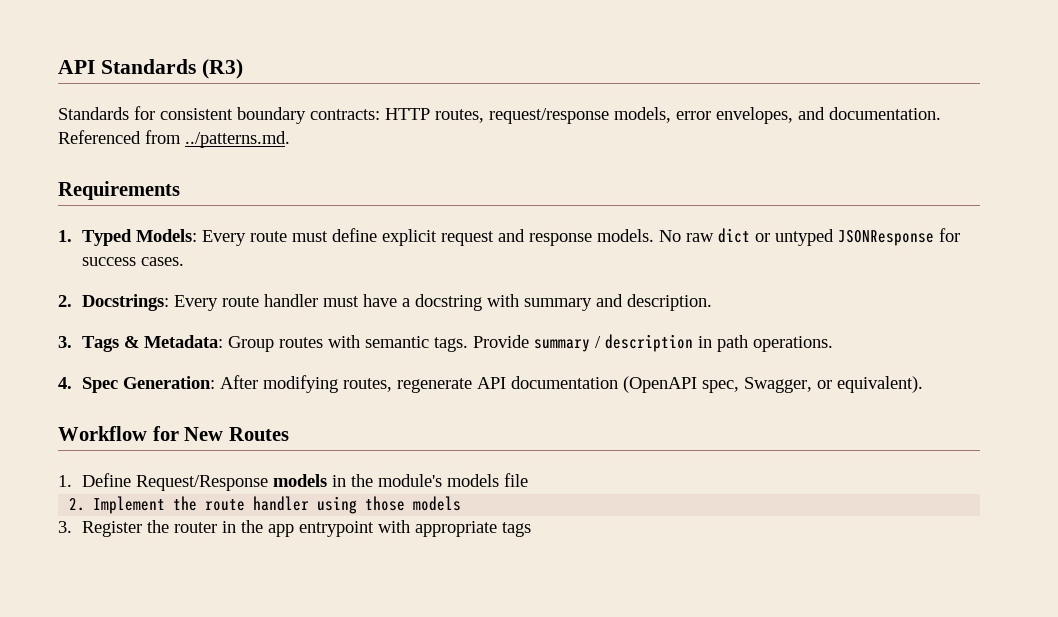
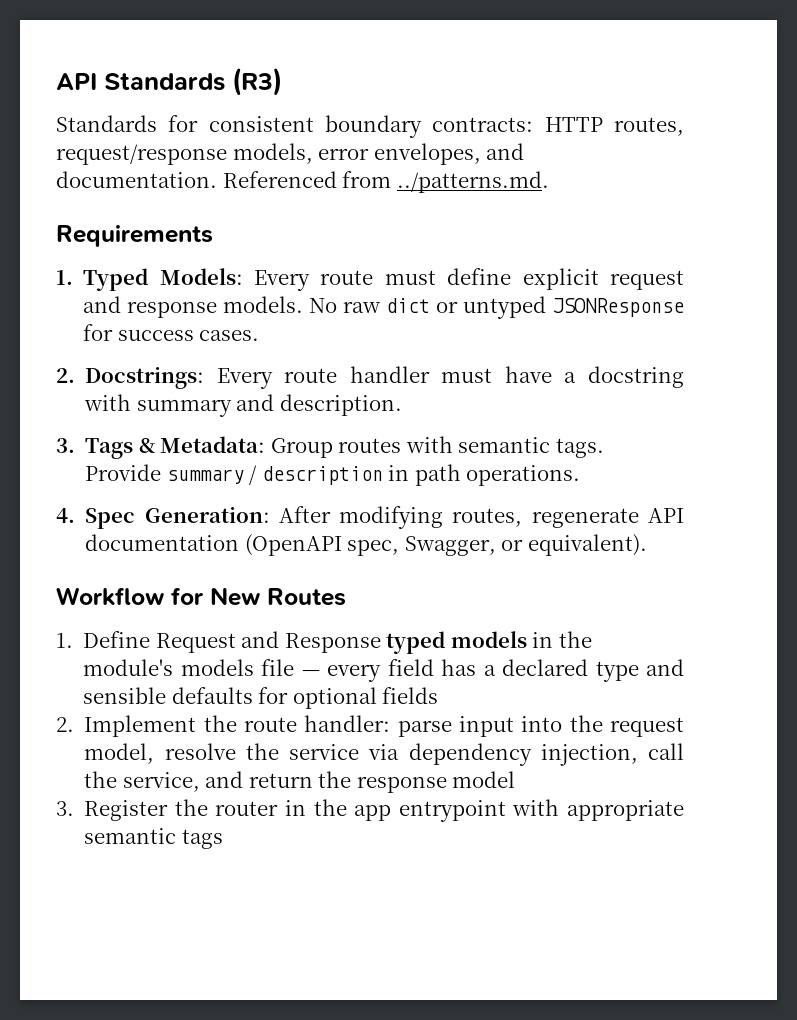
[135,475,268,491] Request/Response -> [155,631,446,654] Request and Response typed
[69,496,462,514] // 2. Implement the route handler using those models -> [301,659,685,682] [83,687,439,709] [56,715,684,737] [84,743,684,766] [84,771,516,793] — every field has a declared type and sensible defaults for optional fields // 2. Implement the route handler: parse input into the request model, resolve the service via dependency injection, call the service, and return the response model
(497, 529) none -> [84,828,177,844] semantic

